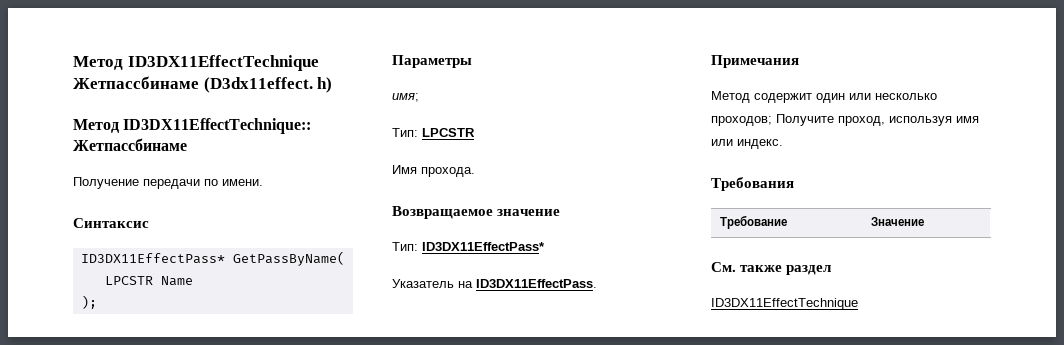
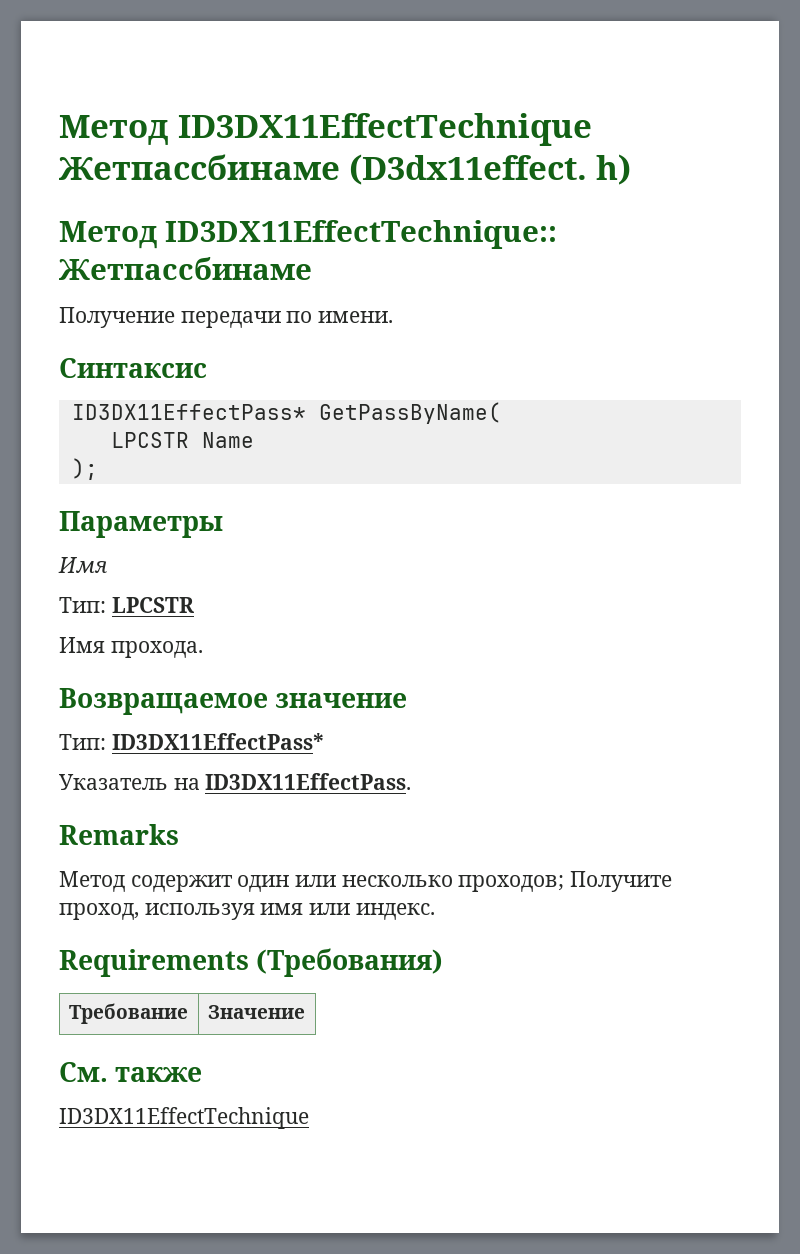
[392,93,419,102] имя; -> [58,557,107,573] Имя
[711,55,799,68] Примечания -> [59,824,179,845] Remarks
[711,177,794,191] Требования -> [59,948,444,977] Requirements (Требования)
[786,265,833,275] раздел -> (203, 1074) none

